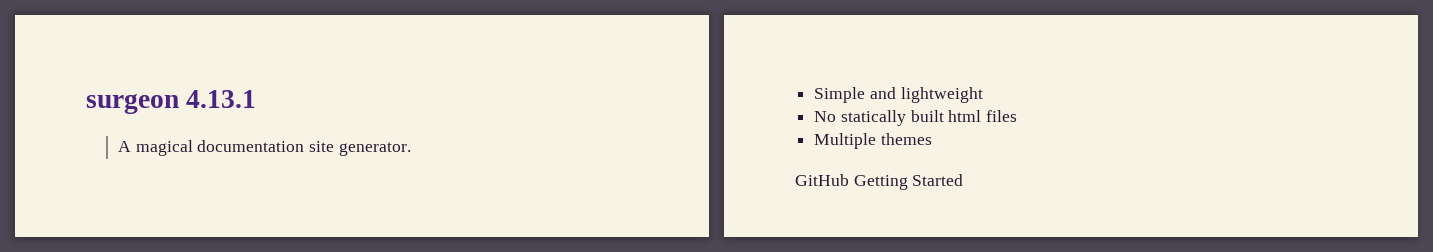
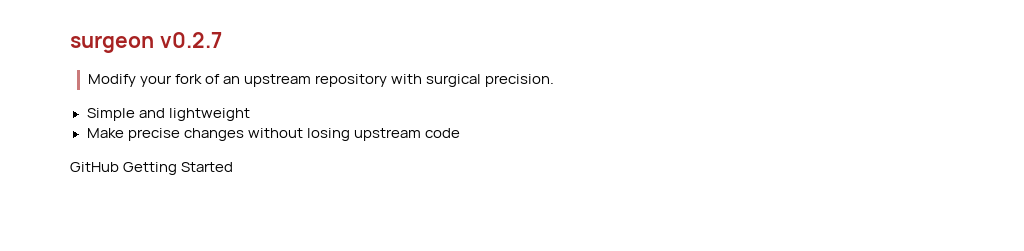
[186,90,257,108] [117,140,411,156] [814,87,983,103] [814,110,1018,126] [814,133,932,149] 4.13.1 // A magical documentation site generator. // Simple and lightweight // No statically built html files // Multiple themes -> [159,32,222,48] [87,74,555,87] [86,108,250,121] [86,128,460,141] v0.2.7 // Modify your fork of an upstream repository with surgical precision. // Simple and lightweight // Make precise changes without losing upstream code

